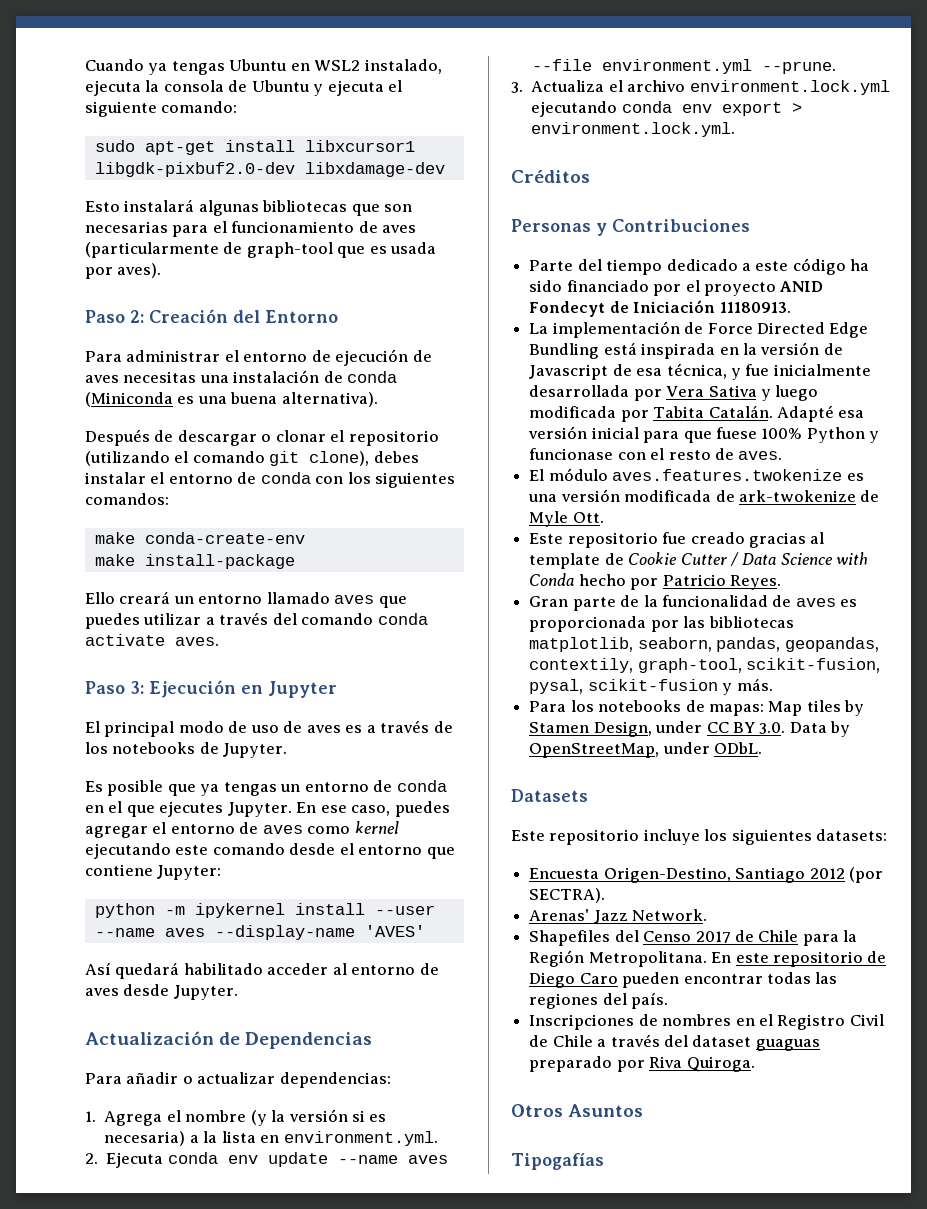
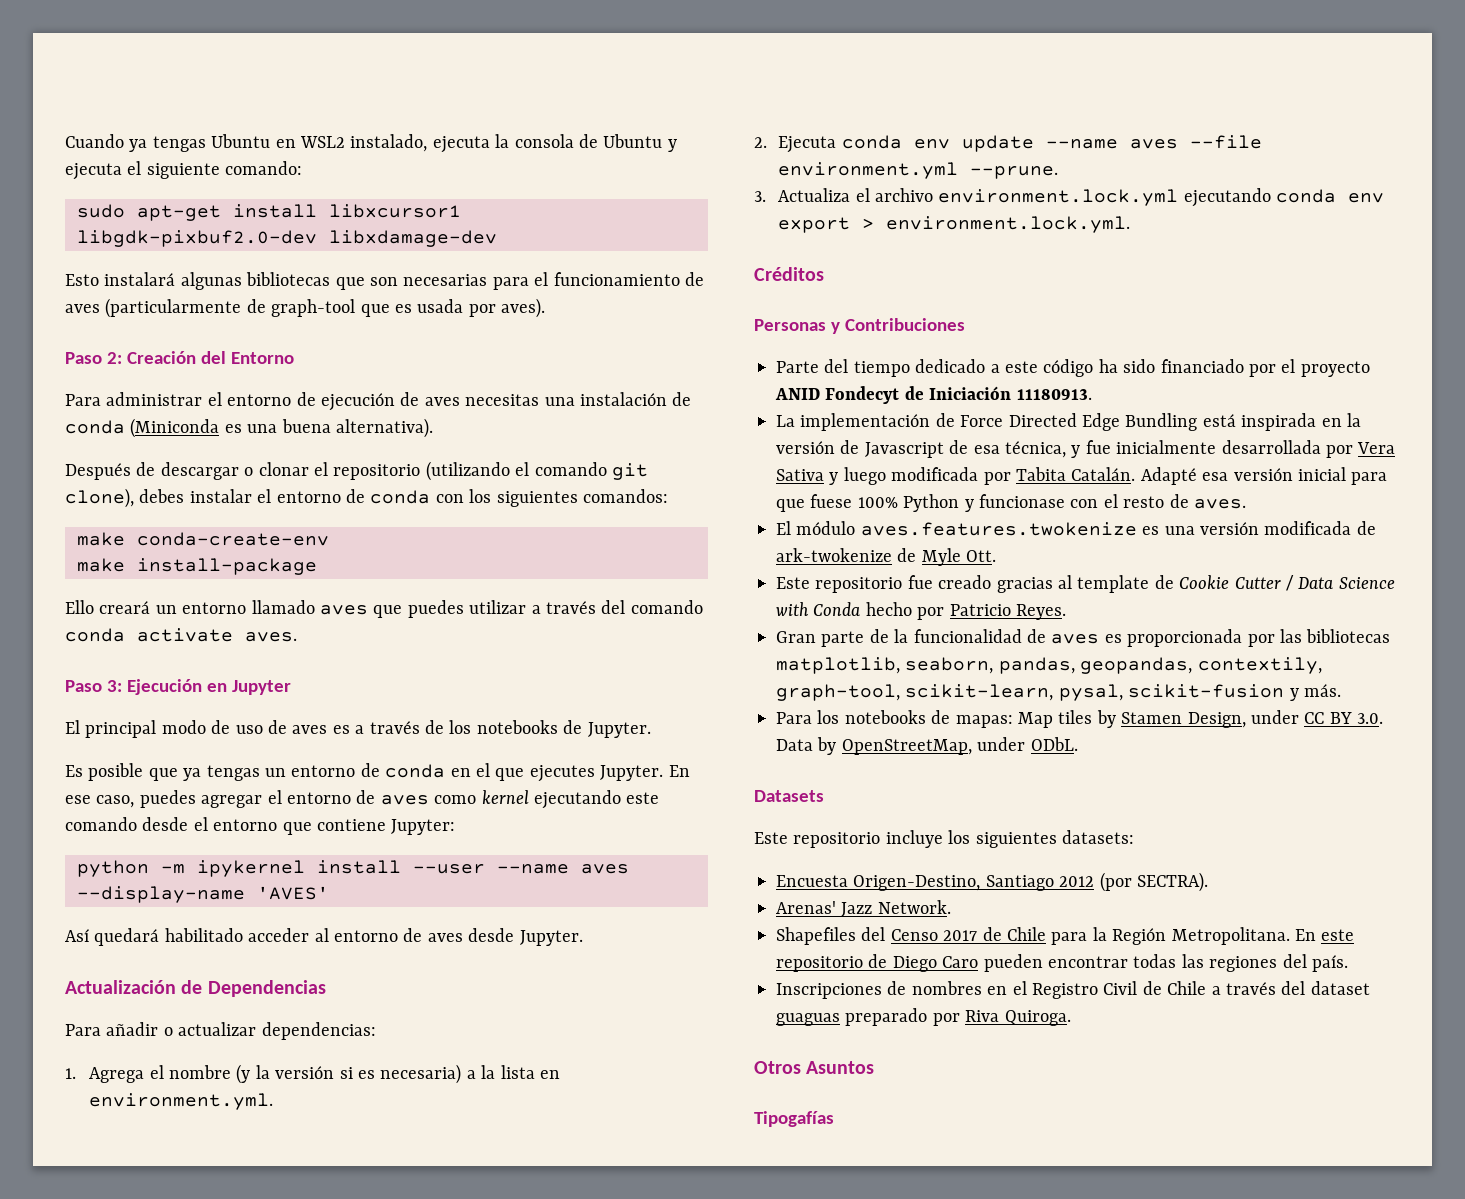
[746,658,881,673] scikit-fusion, -> [905,684,1054,701] scikit-learn,

